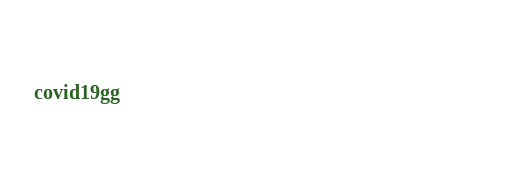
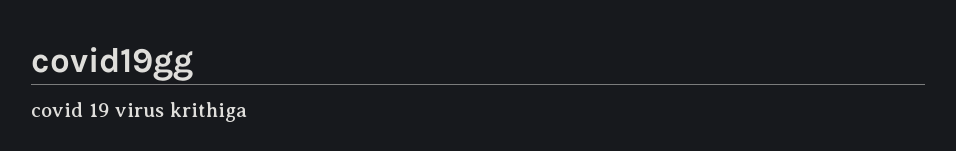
(120, 94) none -> [31,102,247,122] // covid 19 virus krithiga

